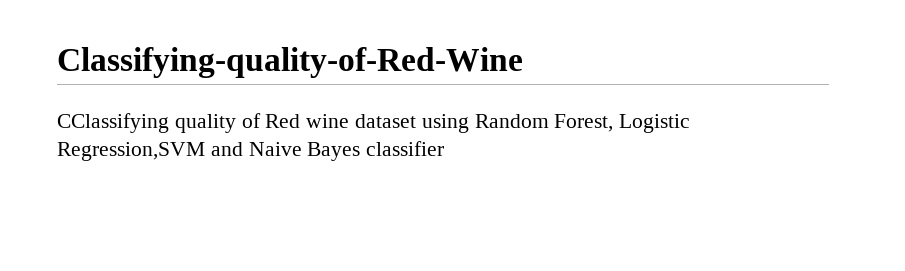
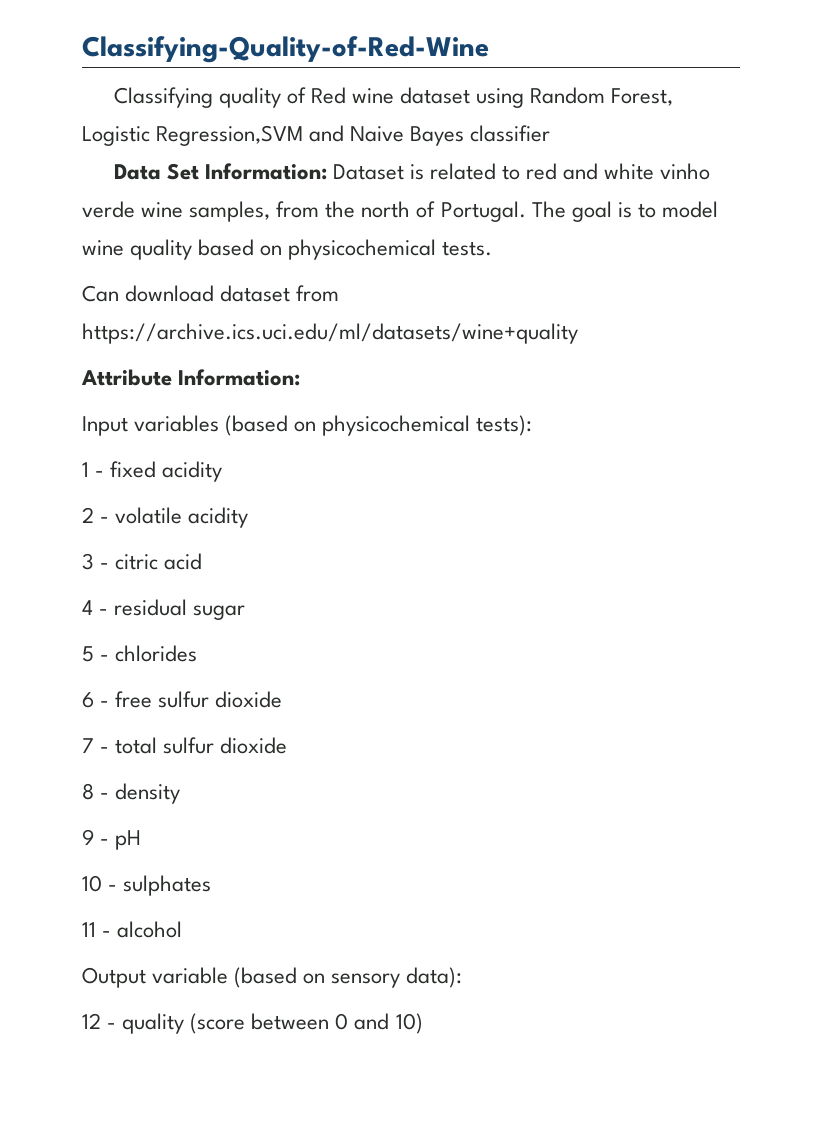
[57,47,523,78] [57,113,169,133] Classifying-quality-of-Red-Wine // CClassifying -> [82,36,489,63] [113,87,213,108] Classifying-Quality-of-Red-Wine // Classifying
(445, 148) none -> [113,163,711,180] [82,201,718,222] [82,239,493,260] [82,285,340,302] [82,323,578,344] [81,369,301,386] [82,415,533,436] [82,461,223,482] [82,507,249,528] [82,553,203,570] [82,599,246,620] [82,645,198,662] [82,691,283,708] [82,737,288,754] [82,783,181,804] [82,829,142,850] [82,875,212,896] [82,921,183,938] [82,967,463,988] [82,1013,423,1034] // Data Set Information: Dataset is related to red and white vinho verde wine samples, from the north of Portugal. The goal is to model wine quality based on physicochemical tests. // Can download dataset from https://archive.ics.uci.edu/ml/datasets/wine+quality // Attribute Information: // Input variables (based on physicochemical tests): // 1 - fixed acidity // 2 - volatile acidity // 3 - citric acid // 4 - residual sugar // 5 - chlorides // 6 - free sulfur dioxide // 7 - total sulfur dioxide // 8 - density // 9 - pH // 10 - sulphates // 11 - alcohol // Output variable (based on sensory data): // 12 - quality (score between 0 and 10)

